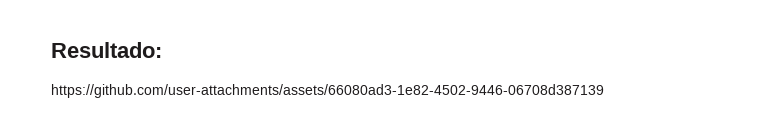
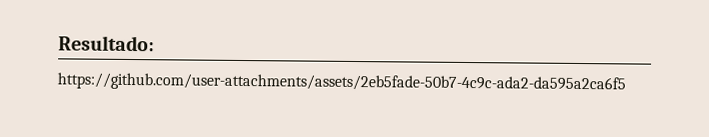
[51,84,604,98] https://github.com/user-attachments/assets/66080ad3-1e82-4502-9446-06708d387139 -> [57,72,626,94] https://github.com/user-attachments/assets/2eb5fade-50b7-4c9c-ada2-da595a2ca6f5

